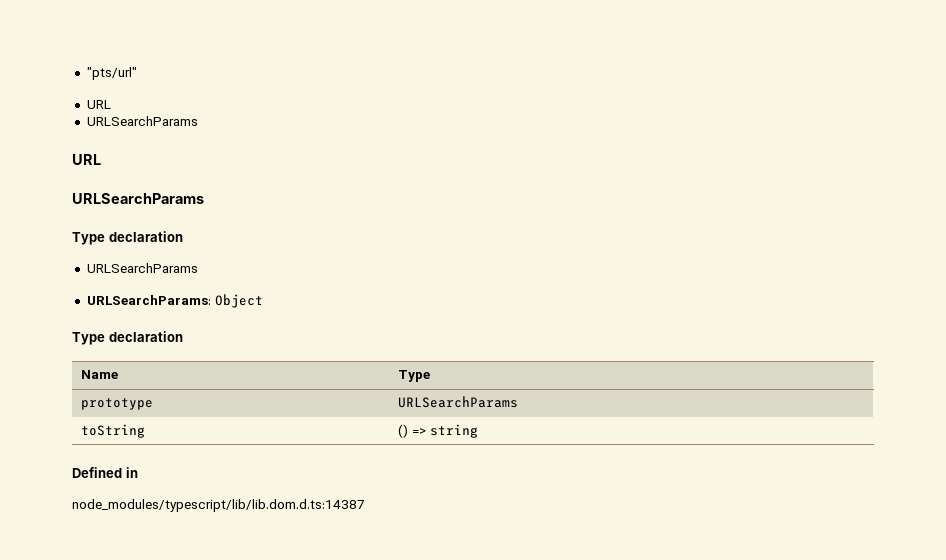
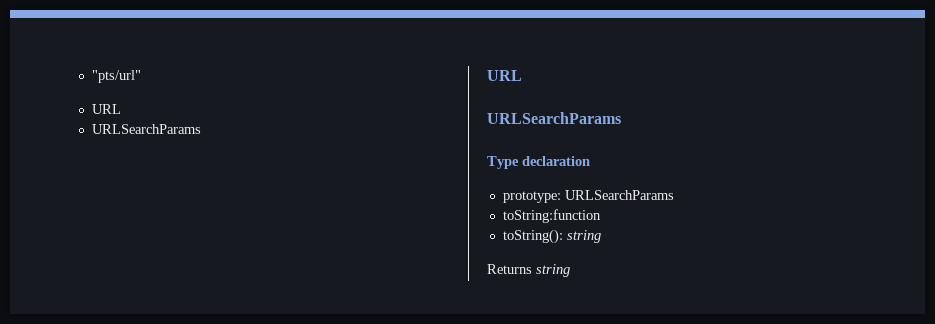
[86,263,198,273] [86,294,263,308] [72,331,183,345] [81,370,119,379] [398,370,431,382] [81,398,154,410] [398,396,519,408] [81,424,146,438] [398,424,479,438] [72,467,138,478] [72,499,365,512] URLSearchParams // URLSearchParams: Object // Type declaration // Name | Type // prototype | URLSearchParams // toString | () => string // Defined in // node_modules/typescript/lib/lib.dom.d.ts:14387 -> [502,190,674,203] [502,209,601,223] [502,229,601,244] [487,264,570,277] prototype: URLSearchParams // toString:function // toString(): string // Returns string

